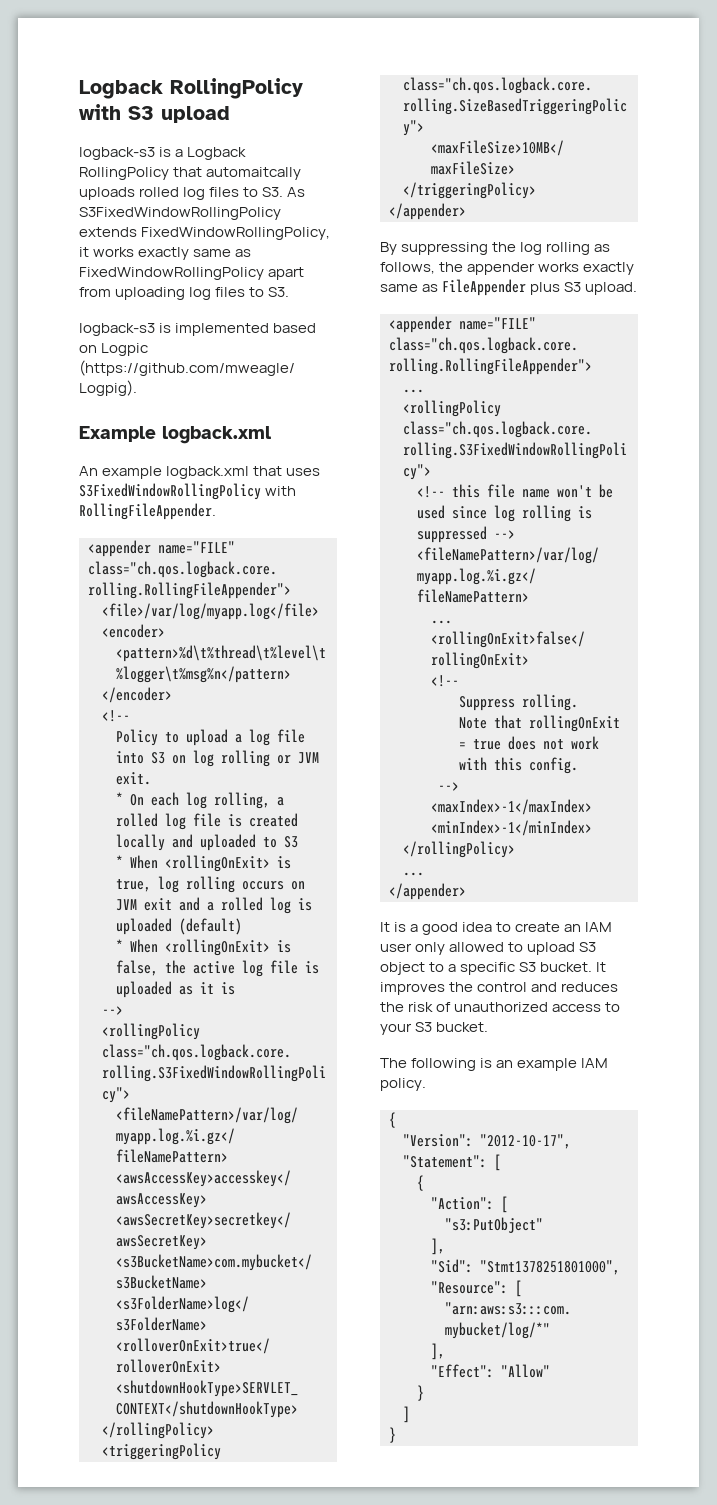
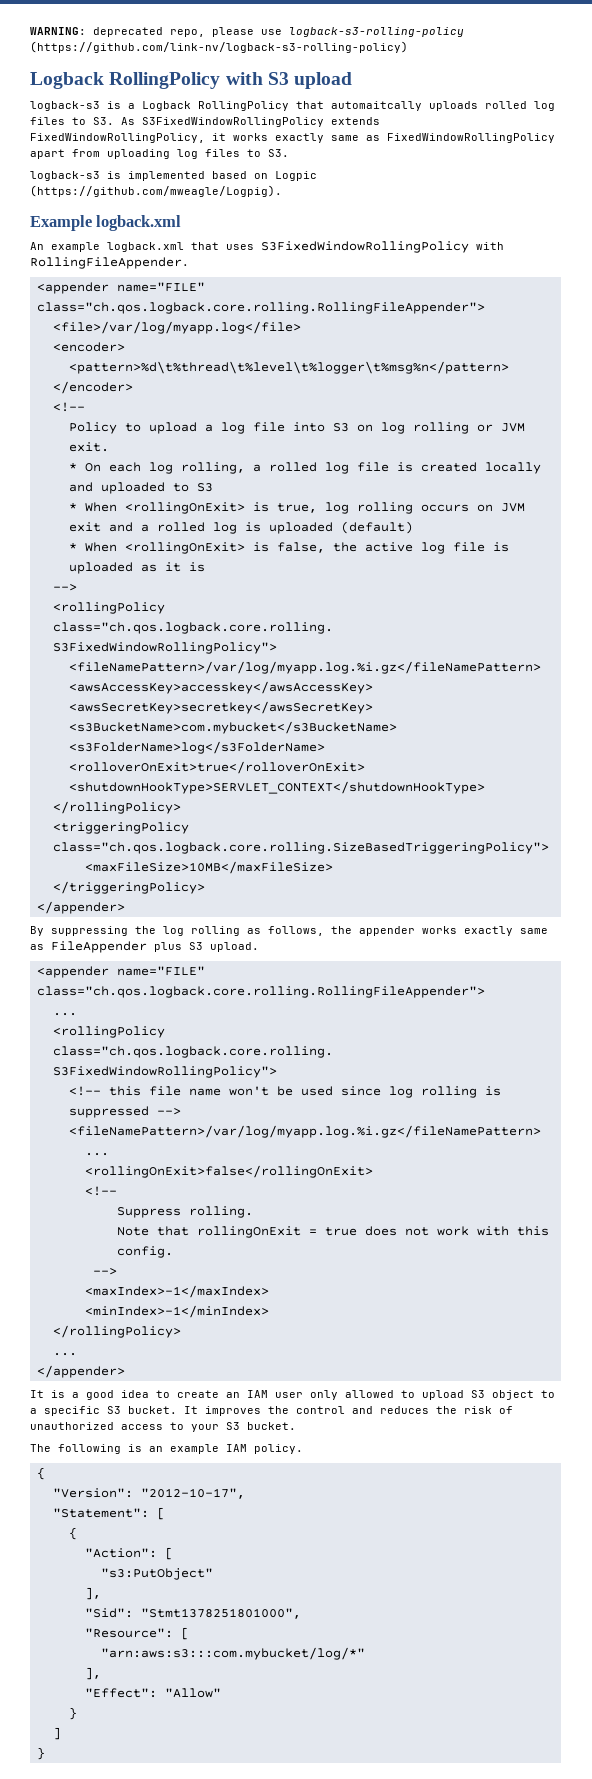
(79, 89) none -> [30,27,464,37] [30,41,408,53] WARNING: deprecated repo, please use logback-s3-rolling-policy (https://github.com/link-nv/logback-s3-rolling-policy) //

